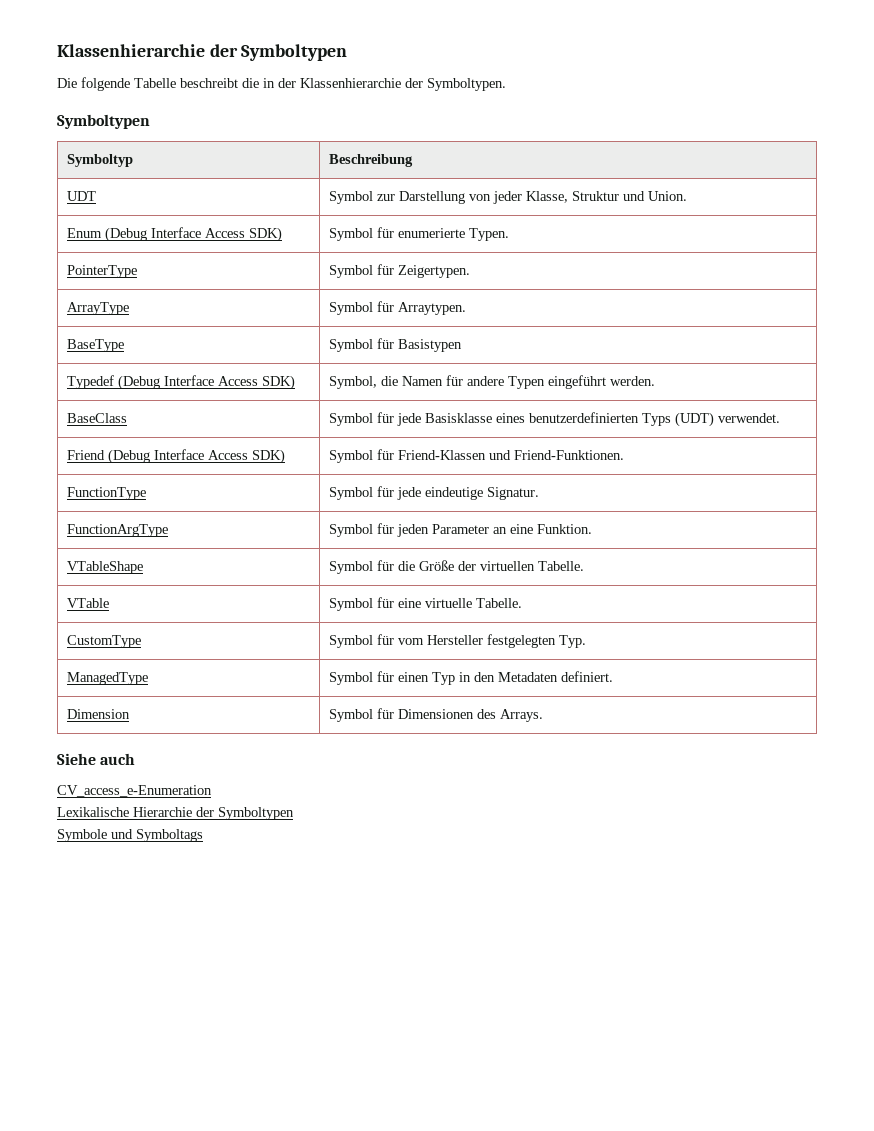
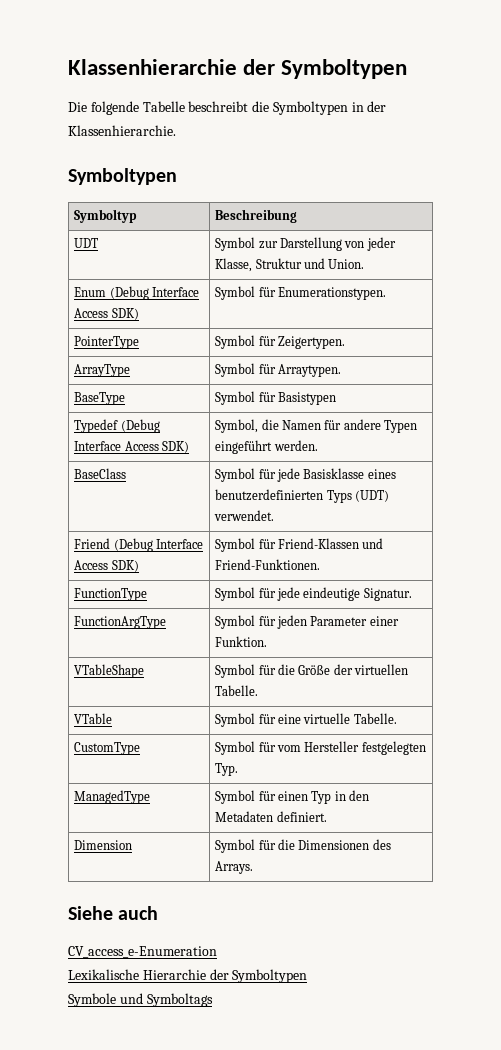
(259, 83) none -> [272,101,348,115] Symboltypen
[300,78,506,91] Klassenhierarchie der Symboltypen. -> [68,125,176,136] Klassenhierarchie.
[398,228,510,241] enumerierte Typen. -> [277,287,386,300] Enumerationstypen.
[493,524,534,534] an eine -> [369,616,399,626] einer
(395, 713) none -> [277,839,295,850] die

